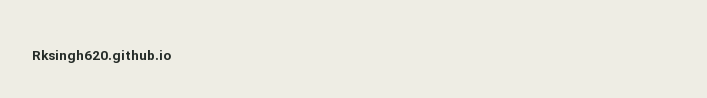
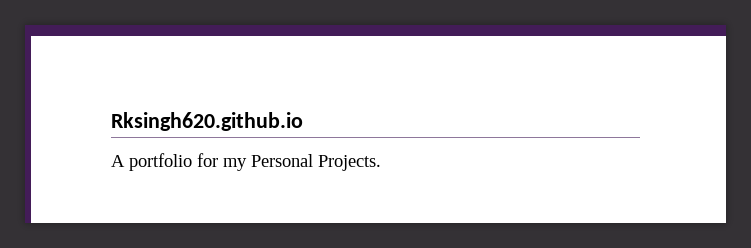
(171, 56) none -> [111,153,381,171] // A portfolio for my Personal Projects.

